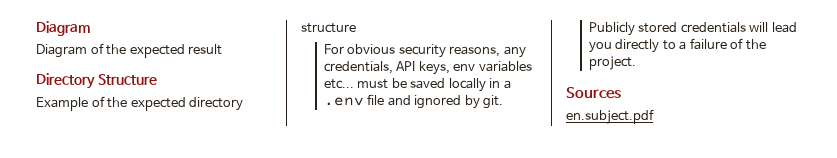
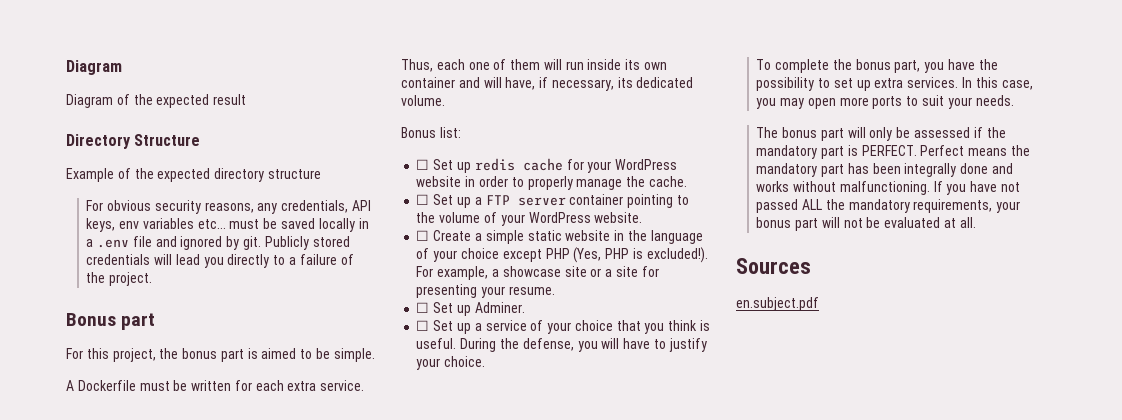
(636, 63) none -> [66,313,156,330] [66,348,375,362] [66,380,365,391] [401,59,668,72] [401,77,694,91] [401,95,445,106] [401,127,461,138] [416,158,678,173] [416,176,687,190] [416,194,689,208] [416,212,643,226] [416,230,703,244] [416,247,708,263] [416,266,659,280] [416,284,555,298] [416,302,525,316] [416,320,710,334] [416,338,707,352] [416,356,486,370] [756,59,998,73] [756,77,1033,91] [756,95,1014,109] [756,127,1006,141] [756,145,1031,159] [756,163,1014,177] [756,181,1021,195] [756,199,1021,213] [756,217,976,231] // Bonus part // For this project, the bonus part is aimed to be simple. // A Dockerfile must be written for each extra service. Thus, each one of them will run inside its own container and will have, if necessary, its dedicated volume. // Bonus list: // ☐ Set up redis cache for your WordPress website in order to properly manage the cache. // ☐ Set up a FTP server container pointing to the volume of your WordPress website. // ☐ Create a simple static website in the language of your choice except PHP (Yes, PHP is excluded!). For example, a showcase site or a site for presenting your resume. // ☐ Set up Adminer. // ☐ Set up a service of your choice that you think is useful. During the defense, you will have to justify your choice. // To complete the bonus part, you have the possibility to set up extra services. In this case, you may open more ports to suit your needs. // The bonus part will only be assessed if the mandatory part is PERFECT. Perfect means the mandatory part has been integrally done and works without malfunctioning. If you have not passed ALL the mandatory requirements, your bonus part will not be evaluated at all.

